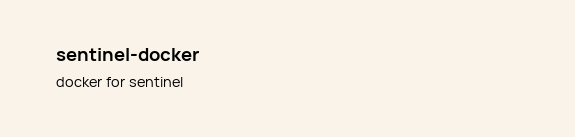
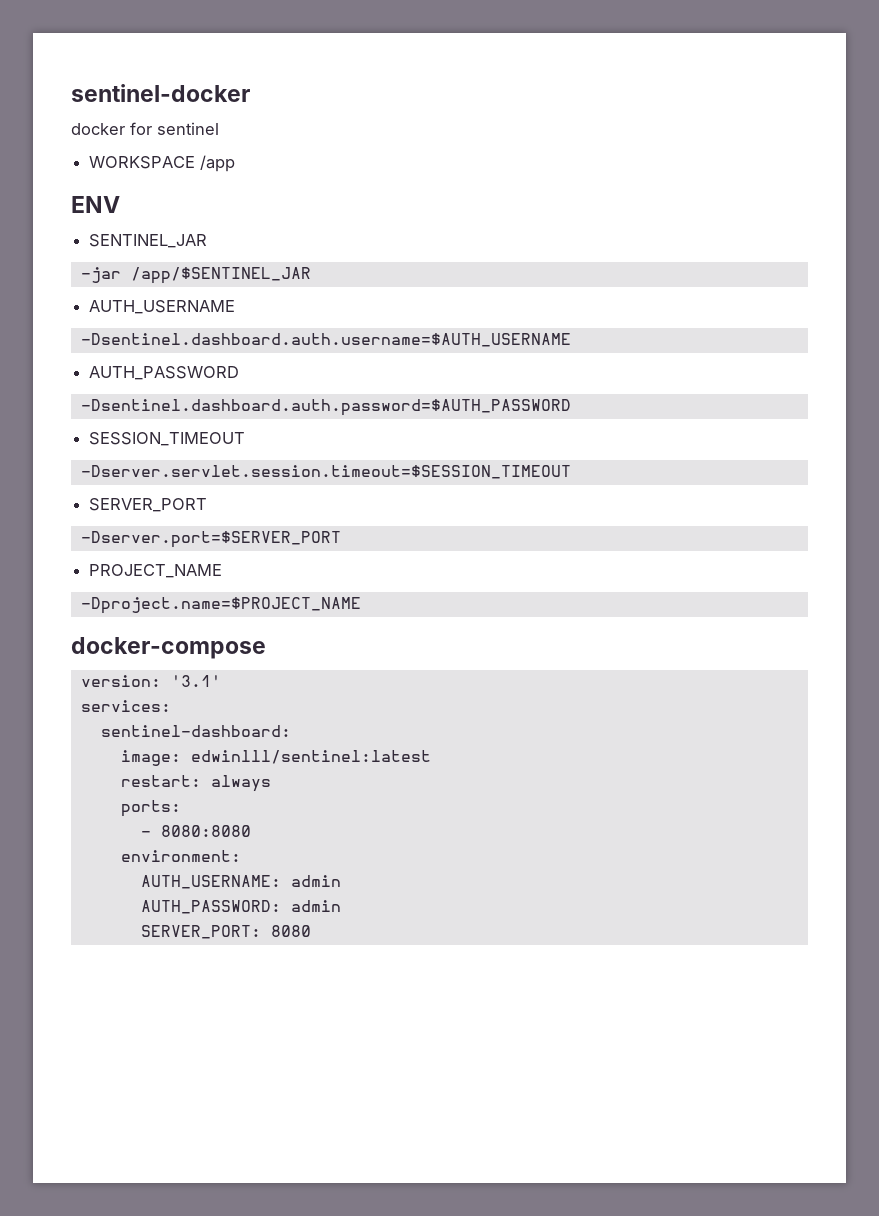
(183, 82) none -> [89,155,236,172] [71,196,120,213] [89,234,208,248] [80,267,311,284] [89,300,236,314] [80,333,571,347] [89,366,240,380] [80,399,571,416] [89,432,246,446] [80,465,571,479] [89,498,208,512] [80,531,341,548] [89,564,223,578] [80,597,361,614] [71,637,266,659] [80,675,221,687] [80,700,171,712] [100,725,291,737] [120,750,431,766] [120,775,271,792] [120,800,181,817] [140,825,251,837] [120,850,241,862] [140,875,341,889] [140,900,341,914] [140,925,311,939] // WORKSPACE /app // ENV // SENTINEL_JAR // -jar /app/$SENTINEL_JAR // AUTH_USERNAME // -Dsentinel.dashboard.auth.username=$AUTH_USERNAME // AUTH_PASSWORD // -Dsentinel.dashboard.auth.password=$AUTH_PASSWORD // SESSION_TIMEOUT // -Dserver.servlet.session.timeout=$SESSION_TIMEOUT // SERVER_PORT // -Dserver.port=$SERVER_PORT // PROJECT_NAME // -Dproject.name=$PROJECT_NAME // docker-compose // version: '3.1' // services: // sentinel-dashboard: // image: edwinlll/sentinel:latest // restart: always // ports: // - 8080:8080 // environment: // AUTH_USERNAME: admin // AUTH_PASSWORD: admin // SERVER_PORT: 8080

